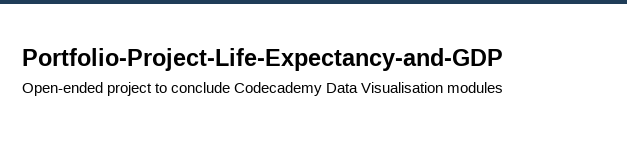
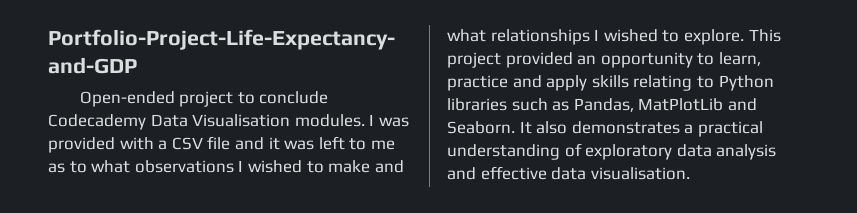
[447,82,504,93] modules -> [294,114,409,127] [48,136,395,153] [48,160,404,173] [447,29,781,45] [447,52,761,68] [447,75,774,91] [447,98,757,112] [447,121,763,137] [447,143,777,160] [447,166,690,180] modules. I was provided with a CSV file and it was left to me as to what observations I wished to make and what relationships I wished to explore. This project provided an opportunity to learn, practice and apply skills relating to Python libraries such as Pandas, MatPlotLib and Seaborn. It also demonstrates a practical understanding of exploratory data analysis and effective data visualisation.

